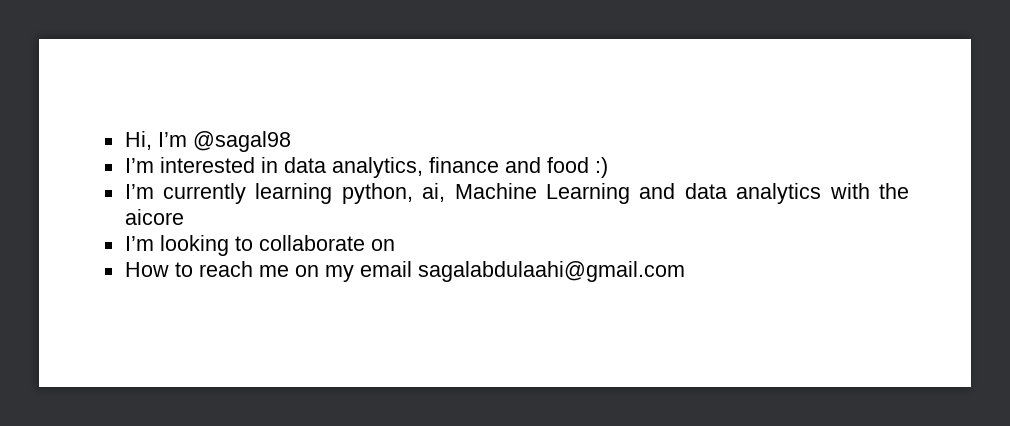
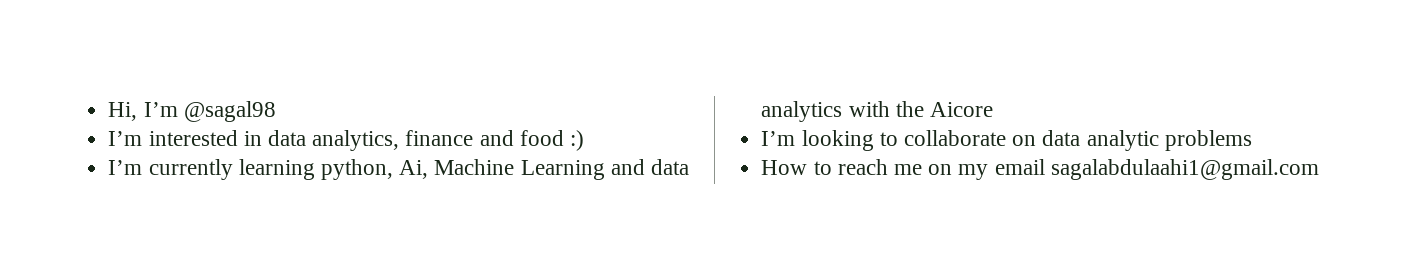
[422,183,446,202] ai, -> [399,160,429,179] Ai,
[124,209,184,225] aicore -> [929,102,993,117] Aicore
(395, 245) none -> [1042,130,1252,151] data analytic problems
[417,261,685,282] sagalabdulaahi@gmail.com -> [1050,159,1319,180] sagalabdulaahi1@gmail.com

